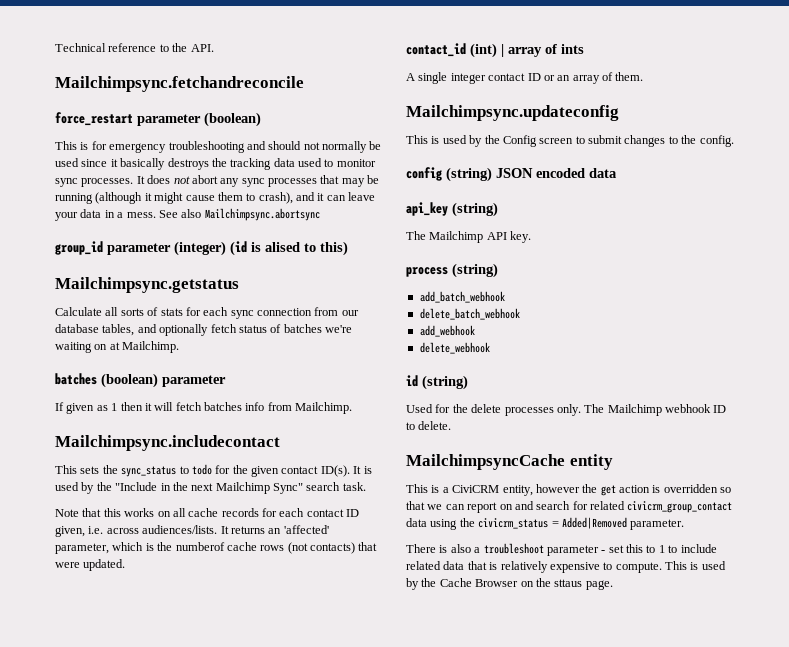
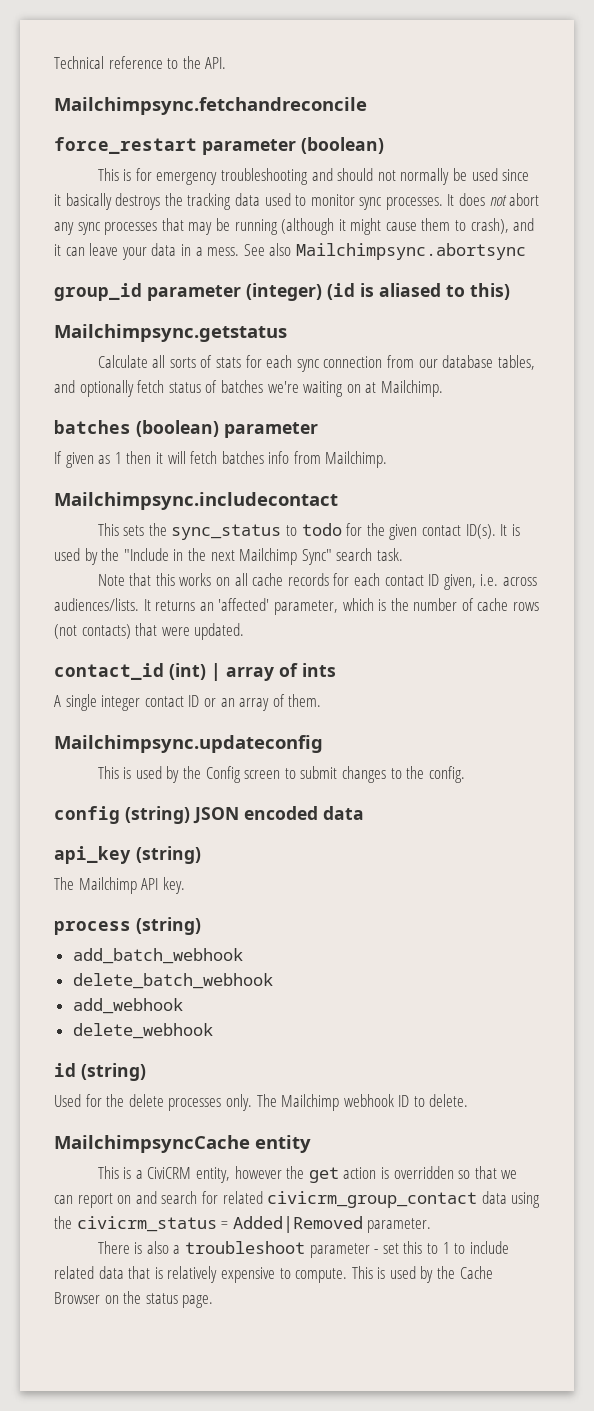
[265,242,300,252] alised -> [379,283,441,297] aliased
[175,542,225,551] numberof -> [413,598,474,611] number of
[554,579,583,587] sttaus -> [145,1293,178,1304] status

